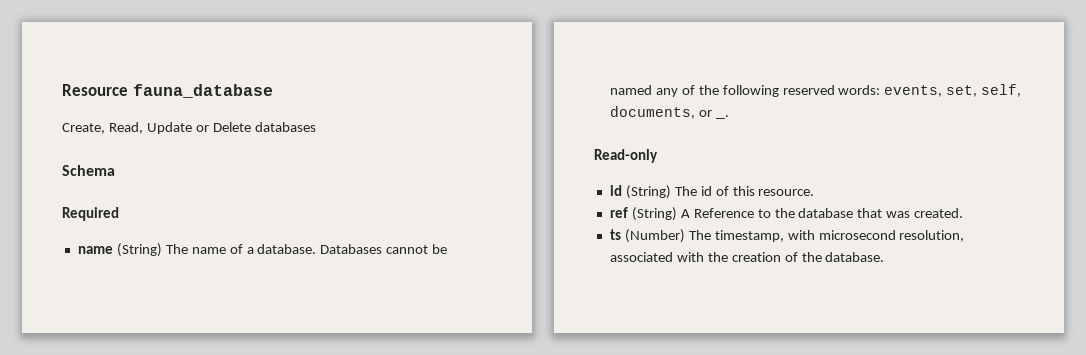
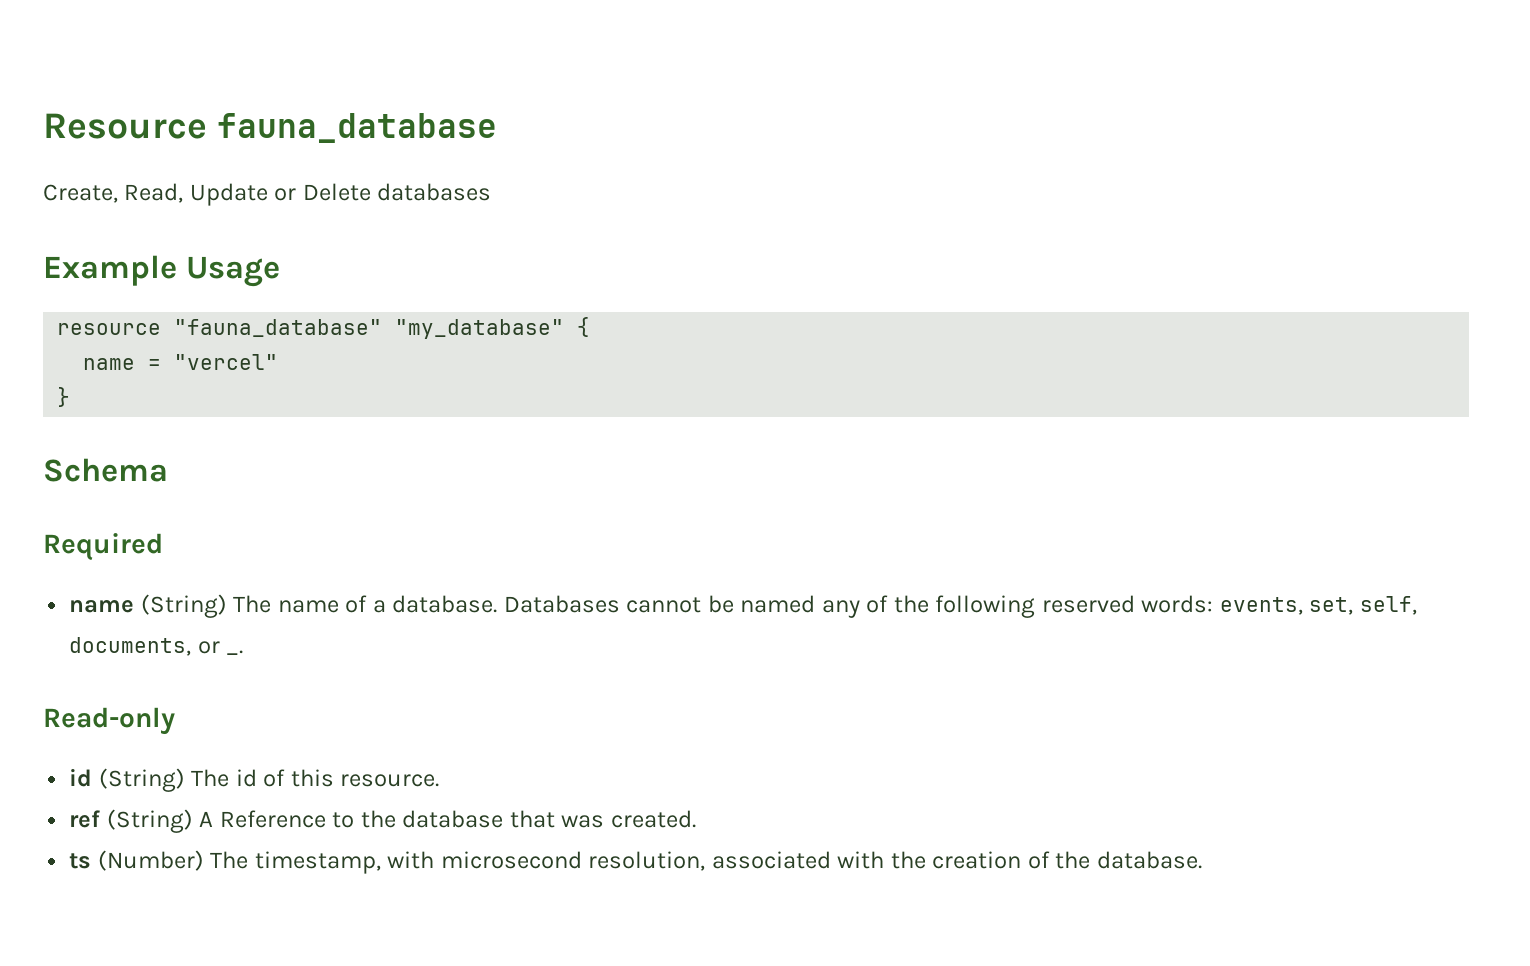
(316, 127) none -> [43,255,280,287] [57,317,591,339] [83,354,279,370] [57,387,71,407] // Example Usage // resource "fauna_database" "my_database" { // name = "vercel" // }

